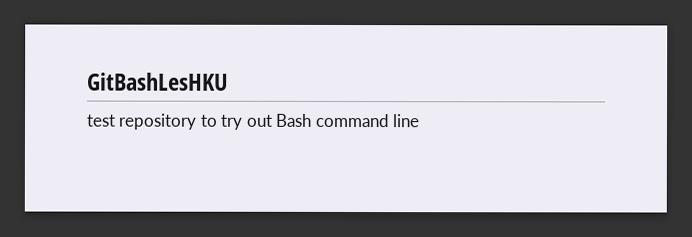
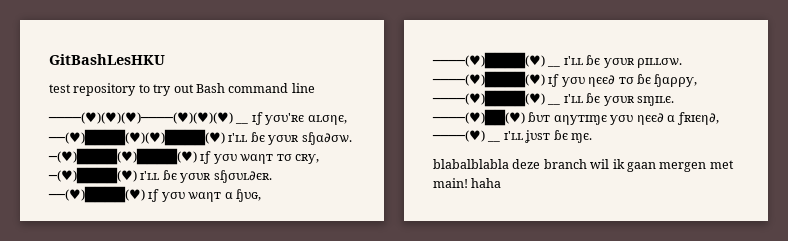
(421, 121) none -> [48,112,347,125] [48,129,352,146] [48,148,319,165] [48,167,272,184] [48,186,261,203] [432,52,561,69] [563,55,682,68] [432,71,698,88] [432,90,561,107] [563,93,674,106] [432,109,720,126] [432,130,501,142] [503,130,592,143] [433,159,734,172] [433,178,502,188] // ────(♥)(♥)(♥)────(♥)(♥)(♥) __ ɪƒ ƴσυ'ʀє αʟσηє, ──(♥)████(♥)(♥)████(♥) ɪ'ʟʟ ɓє ƴσυʀ ѕɧα∂σѡ. ─(♥)████(♥)████(♥) ɪƒ ƴσυ ѡαηт тσ cʀƴ, ─(♥)████(♥) ɪ'ʟʟ ɓє ƴσυʀ ѕɧσυʟ∂єʀ. ──(♥)████(♥) ɪƒ ƴσυ ѡαηт α ɧυɢ, ────(♥)████(♥) __ ɪ'ʟʟ ɓє ƴσυʀ ρɪʟʟσѡ. ────(♥)████(♥) ɪƒ ƴσυ ηєє∂ тσ ɓє ɧαρρƴ, ────(♥)████(♥) __ ɪ'ʟʟ ɓє ƴσυʀ ѕɱɪʟє. ────(♥)██(♥) ɓυт αηƴтɪɱє ƴσυ ηєє∂ α ƒʀɪєη∂, ────(♥) __ ɪ'ʟʟ ʝυѕт ɓє ɱє. // blabalblabla deze branch wil ik gaan mergen met main! haha

